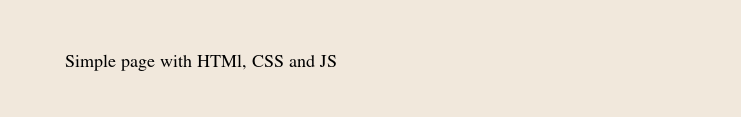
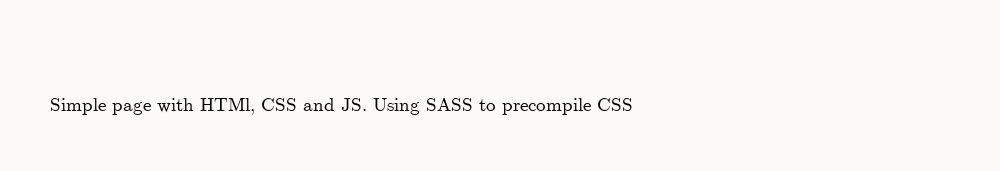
[319,55,337,67] JS -> [341,98,633,115] JS. Using SASS to precompile CSS

